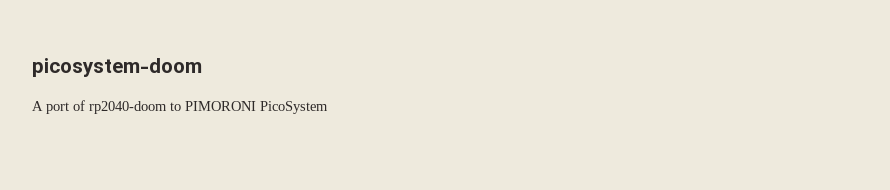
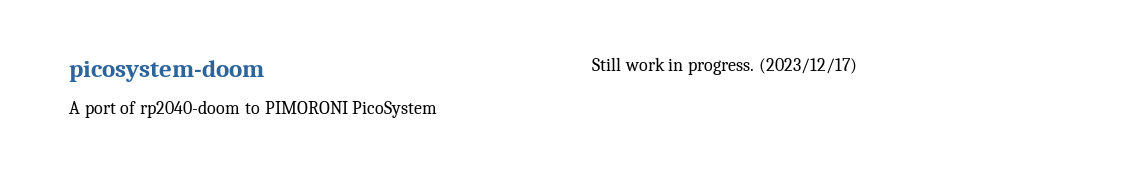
(328, 107) none -> [592,57,857,75] // Still work in progress. (2023/12/17)

